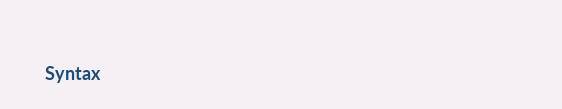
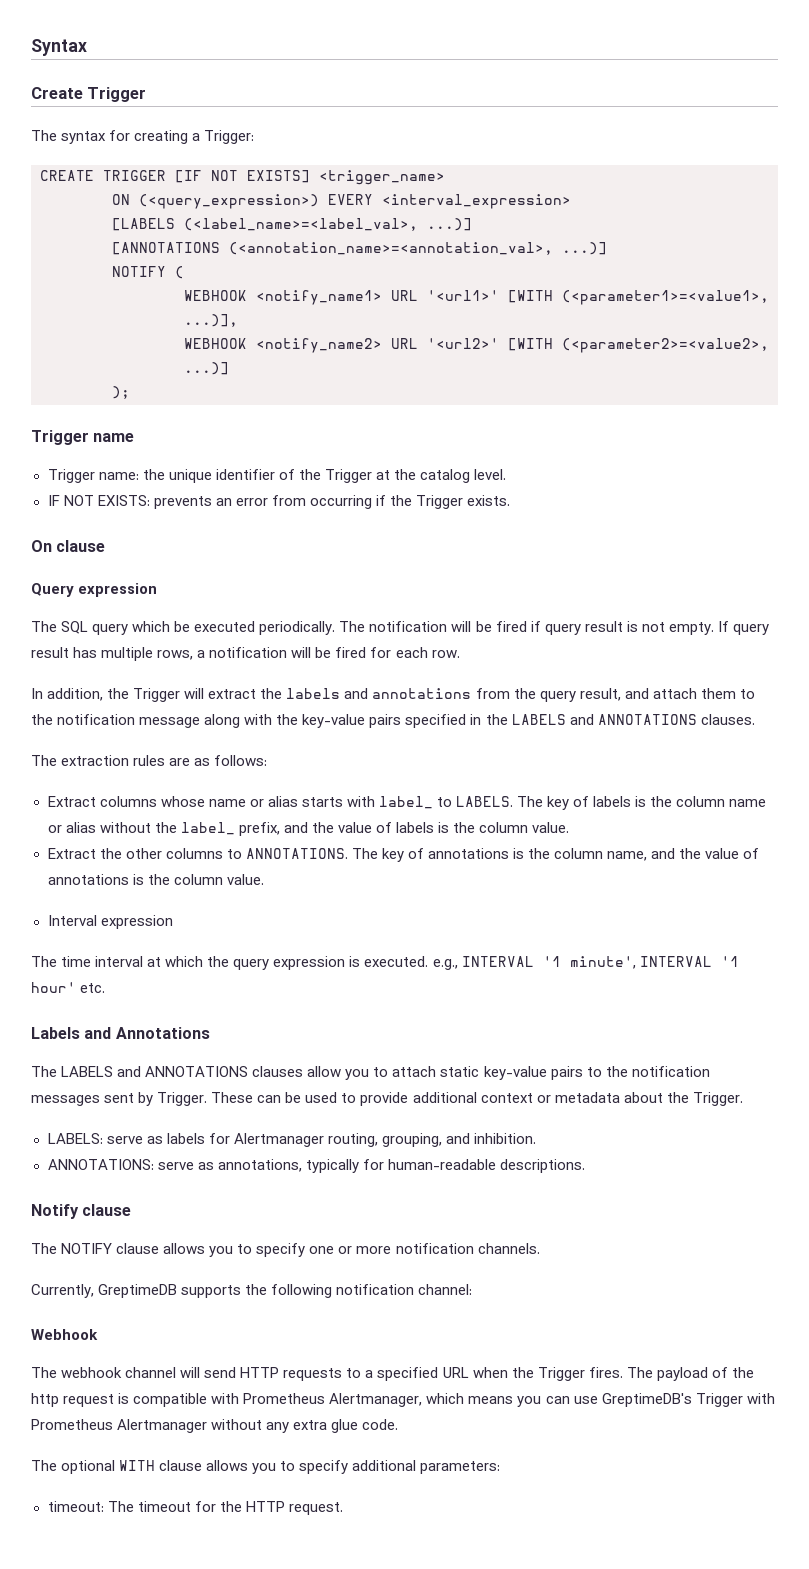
(101, 74) none -> [31,87,147,102] [31,130,255,144] [40,170,445,185] [112,194,571,209] [112,218,472,231] [112,242,607,255] [112,266,184,279] [184,290,769,305] [184,314,238,327] [184,338,769,353] [184,362,229,375] [112,386,130,399] [31,430,135,445] [47,469,507,483] [47,495,511,509] [31,540,106,552] [31,583,158,597] [31,621,769,635] [31,647,460,661] [31,688,755,702] [31,714,755,728] [31,755,268,766] [47,796,767,810] [47,822,570,836] [47,848,760,862] [47,874,264,885] [47,915,173,929] [31,956,739,970] [31,982,106,993] [31,1027,210,1039] [31,1066,710,1080] [31,1092,743,1106] [47,1133,536,1147] [47,1159,585,1173] [31,1204,132,1219] [31,1243,540,1257] [31,1284,473,1298] [31,1329,98,1340] [31,1367,754,1381] [31,1393,775,1407] [31,1419,399,1433] [31,1460,501,1474] [47,1501,343,1515] // Create Trigger // The syntax for creating a Trigger: // CREATE TRIGGER [IF NOT EXISTS] <trigger_name> // ON (<query_expression>) EVERY <interval_expression> // [LABELS (<label_name>=<label_val>, ...)] // [ANNOTATIONS (<annotation_name>=<annotation_val>, ...)] // NOTIFY ( // WEBHOOK <notify_name1> URL '<url1>' [WITH (<parameter1>=<value1>, ...)], // WEBHOOK <notify_name2> URL '<url2>' [WITH (<parameter2>=<value2>, ...)] // ); // Trigger name // Trigger name: the unique identifier of the Trigger at the catalog level. // IF NOT EXISTS: prevents an error from occurring if the Trigger exists. // On clause // Query expression // The SQL query which be executed periodically. The notification will be fired if query result is not empty. If query result has multiple rows, a notification will be fired for each row. // In addition, the Trigger will extract the labels and annotations from the query result, and attach them to the notification message along with the key-value pairs specified in the LABELS and ANNOTATIONS clauses. // The extraction rules are as follows: // Extract columns whose name or alias starts with label_ to LABELS. The key of labels is the column name or alias without the label_ prefix, and the value of labels is the column value. // Extract the other columns to ANNOTATIONS. The key of annotations is the column name, and the value of annotations is the column value. // Interval expression // The time interval at which the query expression is executed. e.g., INTERVAL '1 minute', INTERVAL '1 hour' etc. // Labels and Annotations // The LABELS and ANNOTATIONS clauses allow you to attach static key-value pairs to the notification messages sent by Trigger. These can be used to provide additional context or metadata about the Trigger. // LABELS: serve as labels for Alertmanager routing, grouping, and inhibition. // ANNOTATIONS: serve as annotations, typically for human-readable descriptions. // Notify clause // The NOTIFY clause allows you to specify one or more notification channels. // Currently, GreptimeDB supports the following notification channel: // Webhook // The webhook channel will send HTTP requests to a specified URL when the Trigger fires. The payload of the http request is compatible with Prometheus Alertmanager, which means you can use GreptimeDB's Trigger with Prometheus Alertmanager without any extra glue code. // The optional WITH clause allows you to specify additional parameters: // timeout: The timeout for the HTTP request.

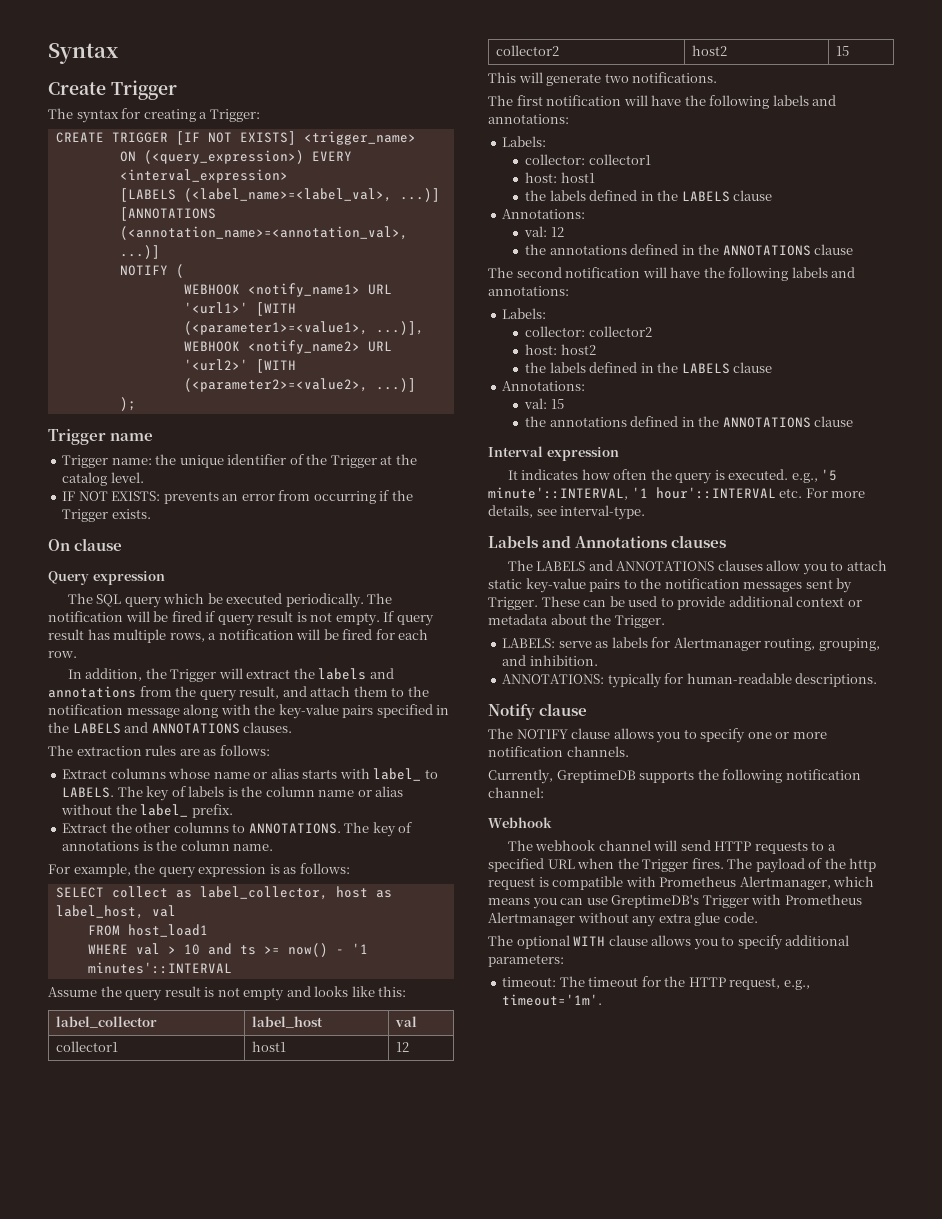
[238,822,570,836] prefix, and the value of labels is the column value. -> [191,804,233,818] prefix.
[607,848,760,861] [47,874,264,885] [47,915,173,929] [31,956,346,970] name, and the value of annotations is the column value. // Interval expression // The time interval at which the query expression -> [233,844,274,851] [48,863,350,878] [55,886,392,900] [55,905,176,919] [87,924,208,937] [87,943,368,957] [87,962,232,974] [48,986,407,1001] [56,1016,158,1028] [252,1016,324,1028] [395,1016,418,1027] [56,1041,119,1052] [252,1041,287,1052] [396,1042,410,1052] [496,45,560,56] [692,45,728,56] [836,46,850,56] [488,72,718,86] [488,95,837,109] [488,114,569,124] [502,136,547,147] [525,154,651,165] [525,172,595,183] [525,190,773,202] [502,209,586,219] [524,226,564,237] [525,244,854,256] [488,267,856,281] [488,286,569,296] [502,308,547,319] [525,326,652,337] [525,344,596,355] [525,362,773,374] [502,381,586,391] [524,398,564,409] [525,416,854,428] [488,446,619,461] [507,469,713,484] name. // For example, the query expression is as follows: // SELECT collect as label_collector, host as label_host, val // FROM host_load1 // WHERE val > 10 and ts >= now() - '1 minutes'::INTERVAL // Assume the query result is not empty and looks like this: // label_collector | label_host | val // collector1 | host1 | 12 // collector2 | host2 | 15 // This will generate two notifications. // The first notification will have the following labels and annotations: // Labels: // collector: collector1 // host: host1 // the labels defined in the LABELS clause // Annotations: // val: 12 // the annotations defined in the ANNOTATIONS clause // The second notification will have the following labels and annotations: // Labels: // collector: collector2 // host: host2 // the labels defined in the LABELS clause // Annotations: // val: 15 // the annotations defined in the ANNOTATIONS clause // Interval expression // It indicates how often the query
[461,956,739,969] [31,982,106,993] INTERVAL '1 minute', INTERVAL '1 hour' etc. -> [821,469,838,481] [488,487,866,500] [488,505,646,520] '5 minute'::INTERVAL, '1 hour'::INTERVAL etc. For more details, see interval-type.
(210, 1033) none -> [671,535,727,548] clauses
[157,1159,302,1172] serve as annotations, -> (605, 679) none
[288,1502,343,1515] request. -> [729,977,810,990] [502,994,603,1006] request, e.g., timeout='1m'.

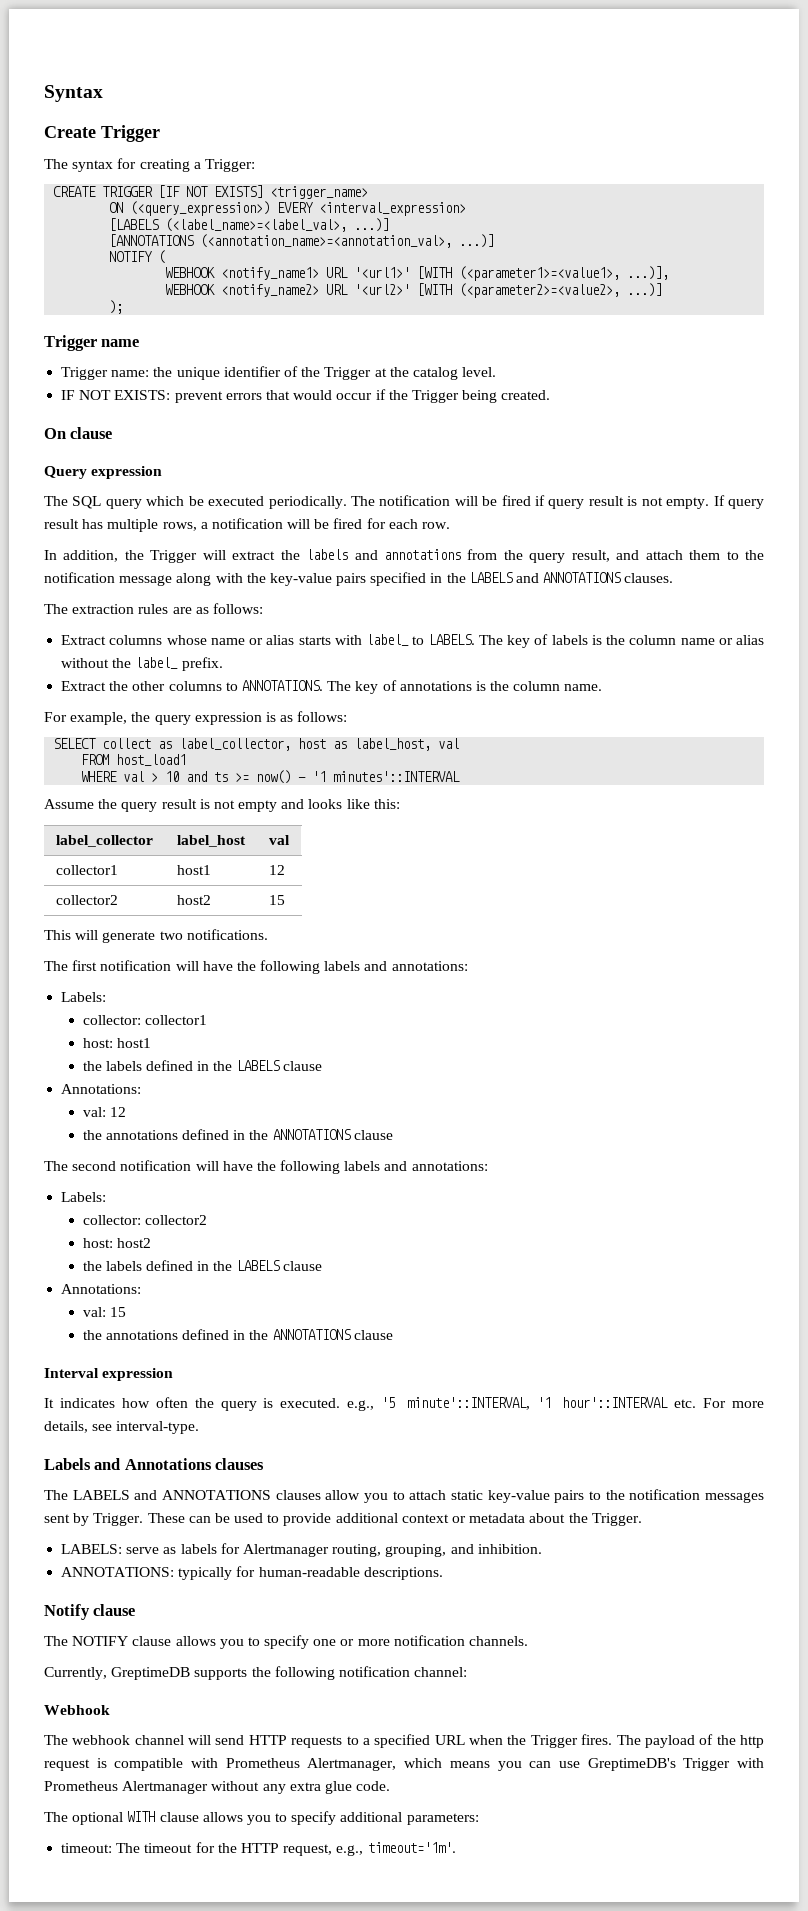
[163,490,376,504] prevents an error from occurring -> [174,390,373,403] prevent errors that would occur
[111,509,151,519] exists. -> [462,390,551,403] being created.

